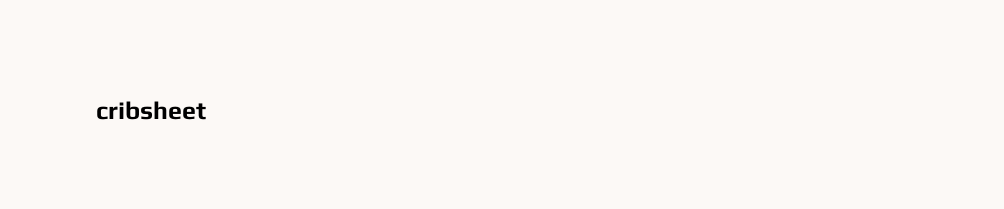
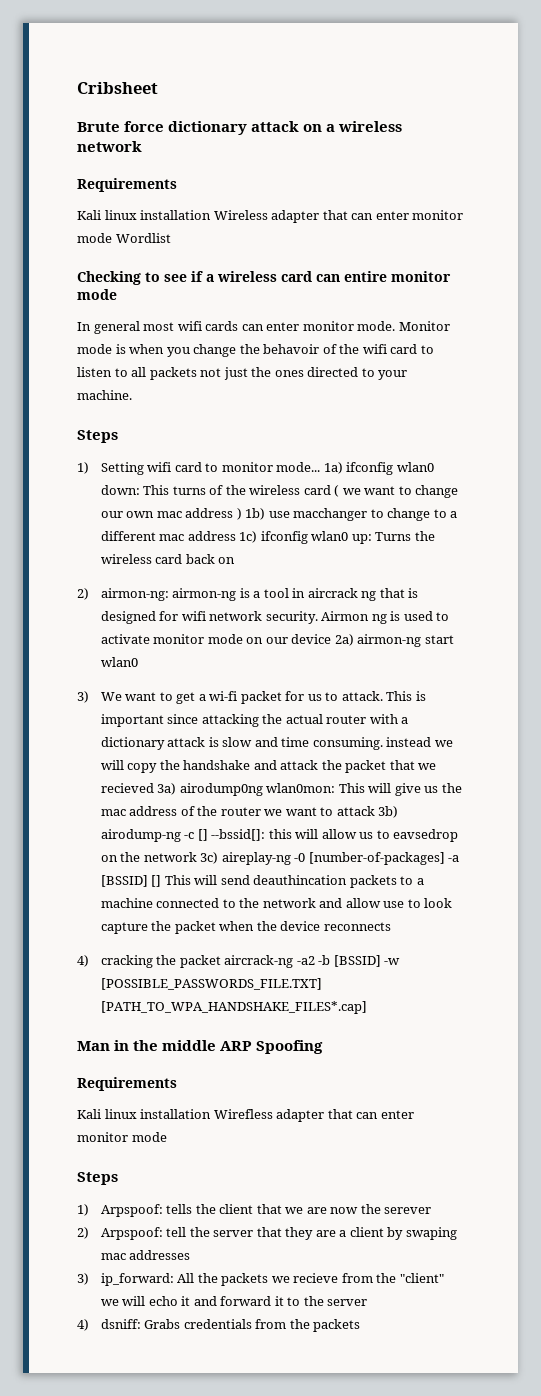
[96,101,206,120] cribsheet -> [77,82,158,94] [77,121,403,135] [77,141,142,152] [77,178,177,192] [77,210,464,223] [77,233,171,243] [77,271,451,285] [77,289,117,300] [77,321,450,334] [77,344,434,357] [77,367,408,380] [77,390,132,400] [77,430,118,443] [77,462,434,475] [100,485,459,498] [100,508,458,521] [100,531,435,544] [100,554,236,564] [77,588,419,601] [100,611,450,624] [100,634,454,647] [100,657,138,667] [77,691,426,704] [100,714,409,727] [100,737,453,750] [100,760,437,773] [100,783,462,796] [100,806,399,818] [100,829,459,842] [100,852,460,865] [100,875,424,888] [100,898,453,908] [100,921,391,934] [77,955,401,968] [100,978,322,990] [100,1001,367,1014] [77,1040,324,1054] [77,1077,177,1091] [77,1109,414,1122] [77,1132,167,1142] [77,1172,118,1185] [77,1204,432,1217] [77,1227,457,1240] [100,1250,191,1260] [77,1273,444,1286] [100,1296,368,1306] [77,1319,361,1332] Cribsheet // Brute force dictionary attack on a wireless network // Requirements // Kali linux installation Wireless adapter that can enter monitor mode Wordlist // Checking to see if a wireless card can entire monitor mode // In general most wifi cards can enter monitor mode. Monitor mode is when you change the behavoir of the wifi card to listen to all packets not just the ones directed to your machine. // Steps // 1) Setting wifi card to monitor mode... 1a) ifconfig wlan0 down: This turns of the wireless card ( we want to change our own mac address ) 1b) use macchanger to change to a different mac address 1c) ifconfig wlan0 up: Turns the wireless card back on // 2) airmon-ng: airmon-ng is a tool in aircrack ng that is designed for wifi network security. Airmon ng is used to activate monitor mode on our device 2a) airmon-ng start wlan0 // 3) We want to get a wi-fi packet for us to attack. This is important since attacking the actual router with a dictionary attack is slow and time consuming. instead we will copy the handshake and attack the packet that we recieved 3a) airodump0ng wlan0mon: This will give us the mac address of the router we want to attack 3b) airodump-ng -c [] --bssid[]: this will allow us to eavsedrop on the network 3c) aireplay-ng -0 [number-of-packages] -a [BSSID] [] This will send deauthincation packets to a machine connected to the network and allow use to look capture the packet when the device reconnects // 4) cracking the packet aircrack-ng -a2 -b [BSSID] -w [POSSIBLE_PASSWORDS_FILE.TXT] [PATH_TO_WPA_HANDSHAKE_FILES*.cap] // Man in the middle ARP Spoofing // Requirements // Kali linux installation Wirefless adapter that can enter monitor mode // Steps // 1) Arpspoof: tells the client that we are now the serever // 2) Arpspoof: tell the server that they are a client by swaping mac addresses // 3) ip_forward: All the packets we recieve from the "client" we will echo it and forward it to the server // 4) dsniff: Grabs credentials from the packets

